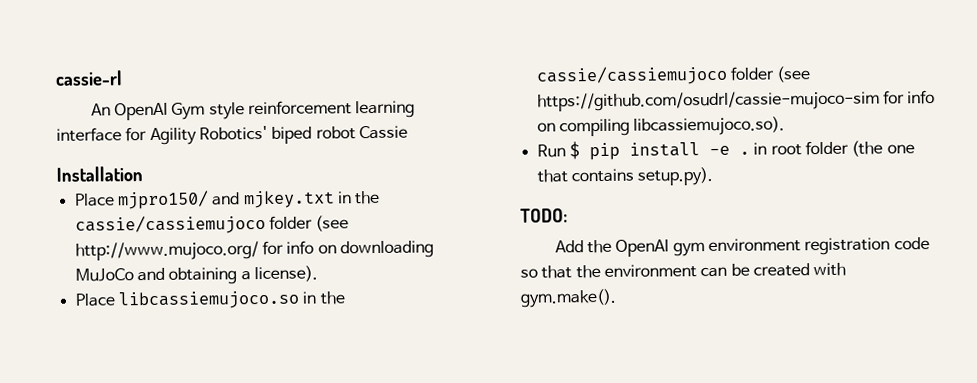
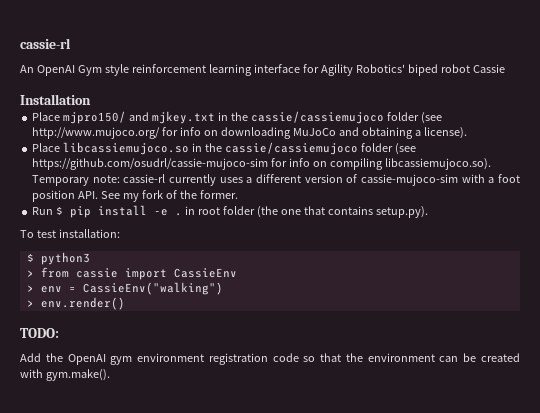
(786, 126) none -> [32,174,521,186] [32,190,238,202] Temporary note: cassie-rl currently uses a different version of cassie-mujoco-sim with a foot position API. See my fork of the former.
(714, 176) none -> [20,229,120,238] [26,252,90,265] [26,267,237,280] [26,282,223,295] [26,297,125,310] // To test installation: // $ python3 // > from cassie import CassieEnv // > env = CassieEnv("walking") // > env.render()

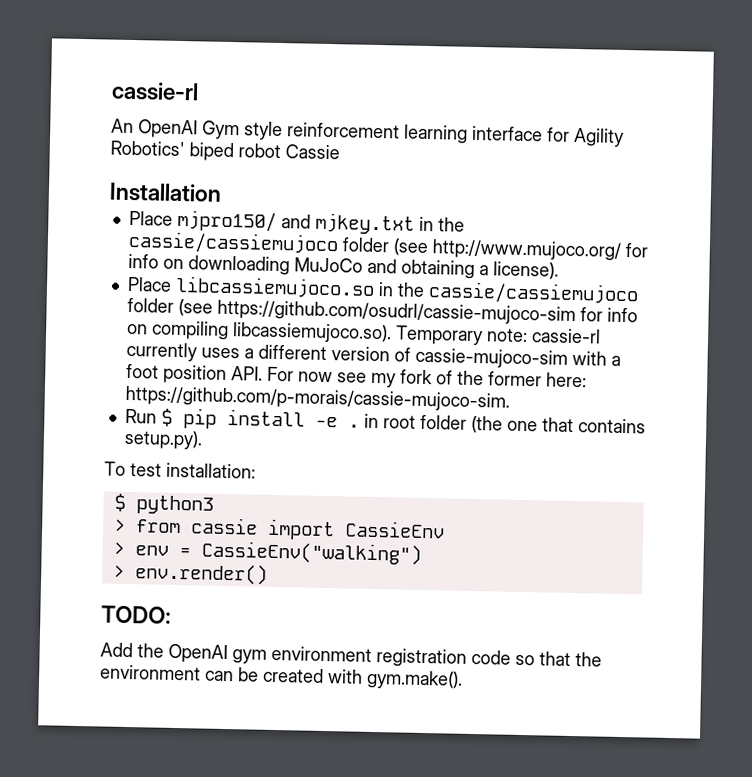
[101,191,121,199] See -> [266,366,367,383] For now see
[199,190,238,199] former. -> [487,371,587,388] [124,385,510,412] former here: https://github.com/p-morais/cassie-mujoco-sim.

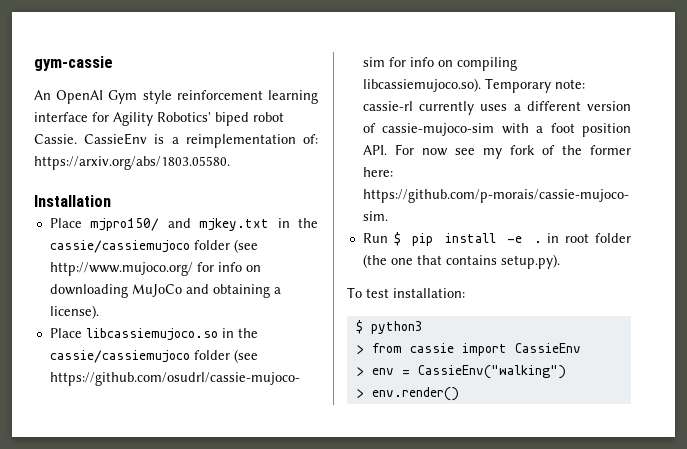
[111,81,199,102] cassie-rl -> [34,56,113,71] gym-cassie
[285,144,340,160] Cassie -> [34,133,318,148] [34,156,230,170] Cassie. CassieEnv is a reimplementation of: https://arxiv.org/abs/1803.05580.
[101,605,171,624] [100,642,602,668] [100,664,463,690] // TODO: // Add the OpenAI gym environment registration code so that the environment can be created with gym.make(). -> (459, 394) none

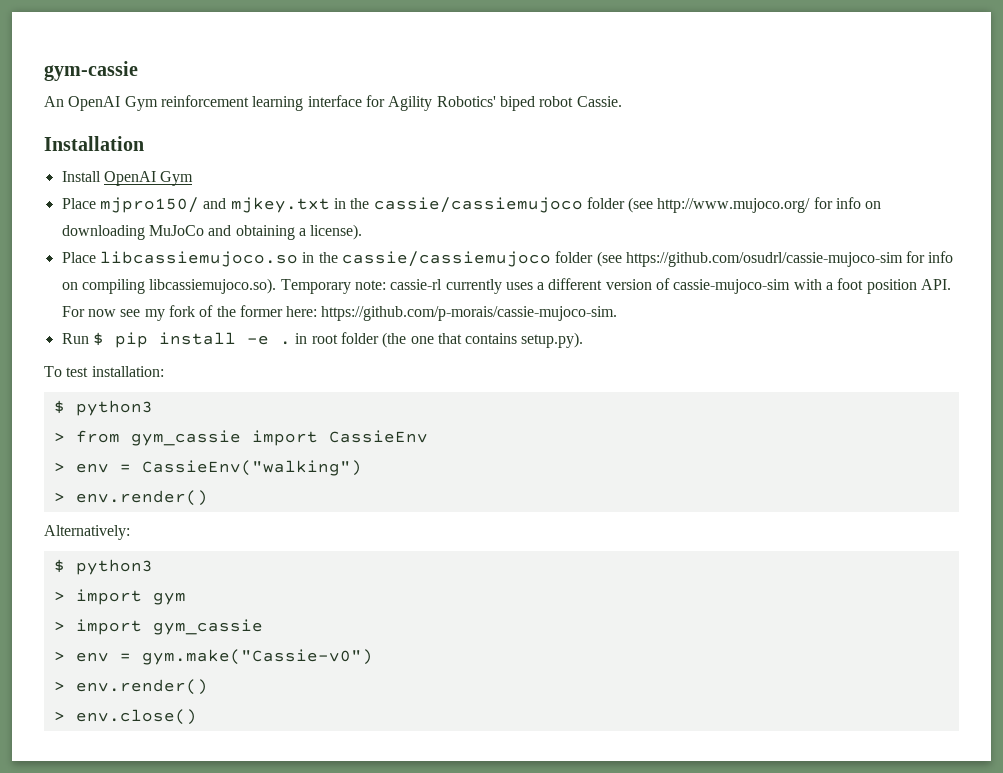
[142,90,172,104] style -> (158, 103) none
[84,133,318,148] [34,156,230,170] [34,195,111,207] CassieEnv is a reimplementation of: https://arxiv.org/abs/1803.05580. // Installation -> [44,136,144,151] [61,171,194,186] // Installation // Install OpenAI Gym
[409,343,454,353] cassie -> [130,430,241,446] gym_cassie
(459, 394) none -> [44,525,130,540] [53,559,153,575] [53,589,186,605] [53,619,263,635] [53,649,373,665] [53,679,208,695] [53,709,197,725] // Alternatively: // $ python3 // > import gym // > import gym_cassie // > env = gym.make("Cassie-v0") // > env.render() // > env.close()

